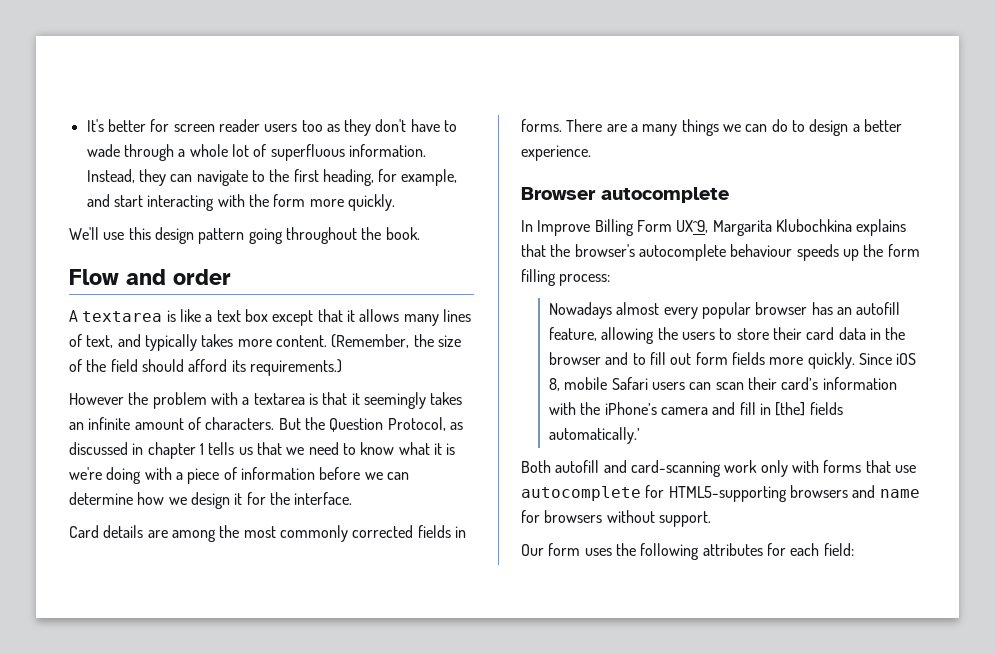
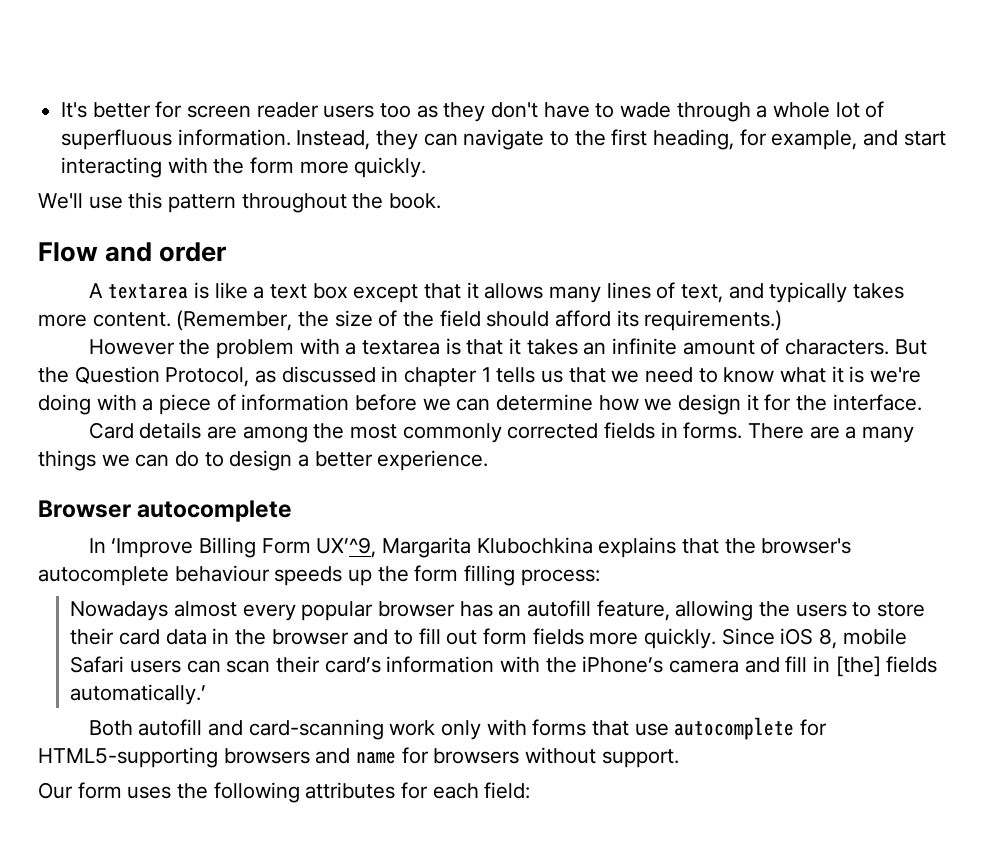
[154,227,283,244] design pattern going -> [168,194,237,213] pattern
[363,392,426,409] seemingly -> (522, 346) none
[537,220,591,236] Improve -> [111,538,194,558] ‘Improve
[676,220,709,233] UX^9, -> [316,537,377,558] UX’^9,

